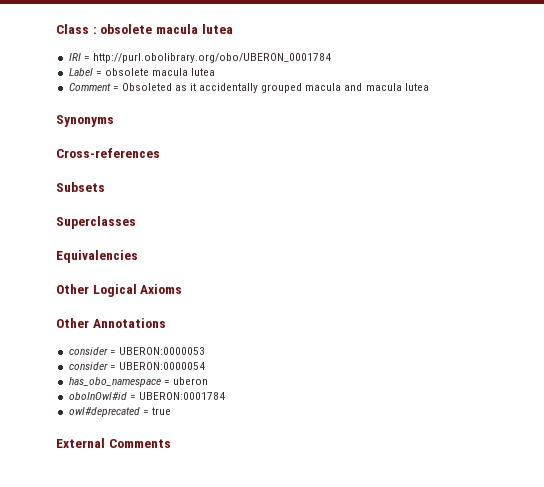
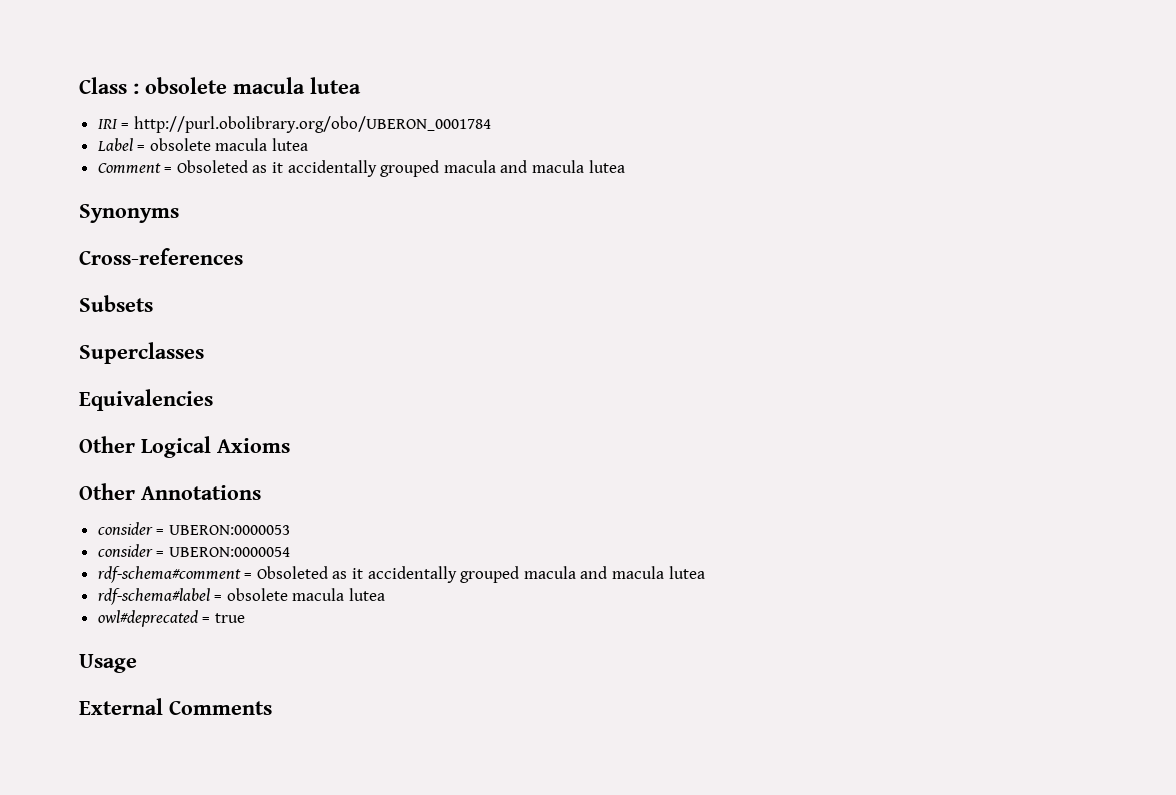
[68,377,208,387] [68,392,225,400] has_obo_namespace = uberon // oboInOwl#id = UBERON:0001784 -> [97,566,705,583] [97,588,386,605] rdf-schema#comment = Obsoleted as it accidentally grouped macula and macula lutea // rdf-schema#label = obsolete macula lutea
(171, 411) none -> [79,654,137,673] // Usage

